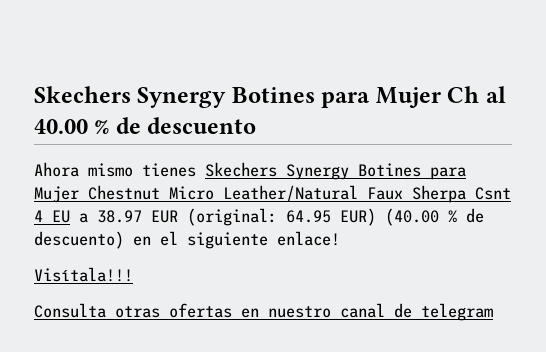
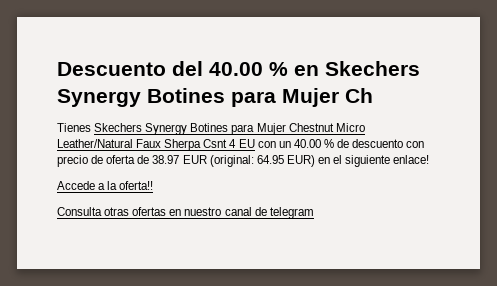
(34, 94) none -> [57,61,319,76] Descuento del 40.00 % en
[485,86,506,103] [34,117,257,134] [34,162,196,177] al 40.00 % de descuento // Ahora mismo tienes -> [57,123,91,132] // Tienes
[79,213,88,223] a -> [257,139,425,148] [57,155,150,167] con un 40.00 % de descuento con precio de oferta de
[385,208,484,226] [34,231,124,249] (40.00 % de descuento) -> (315, 161) none
[34,267,133,282] Visítala!!! -> [57,181,154,190] Accede a la oferta!!

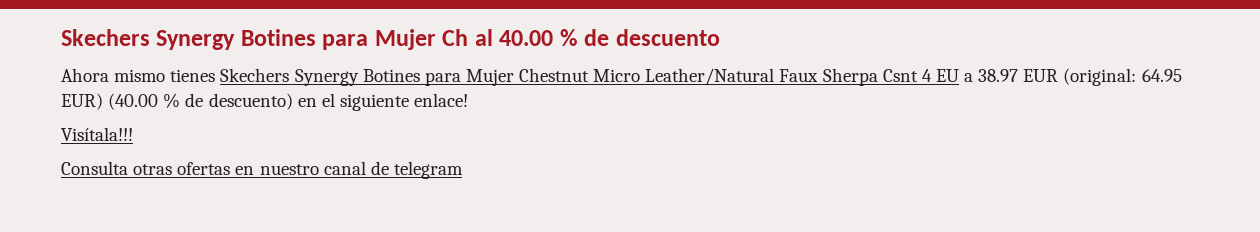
[57,61,319,76] Descuento del 40.00 % en -> (61, 37) none
[57,123,91,132] // Tienes -> [474,29,720,46] [61,68,216,82] al 40.00 % de descuento // Ahora mismo tienes
[257,139,425,148] [57,155,150,167] con un 40.00 % de descuento con precio de oferta de -> [964,73,974,82] a
(315, 161) none -> [108,93,293,110] (40.00 % de descuento)
[57,181,154,190] Accede a la oferta!! -> [61,127,133,141] Visítala!!!

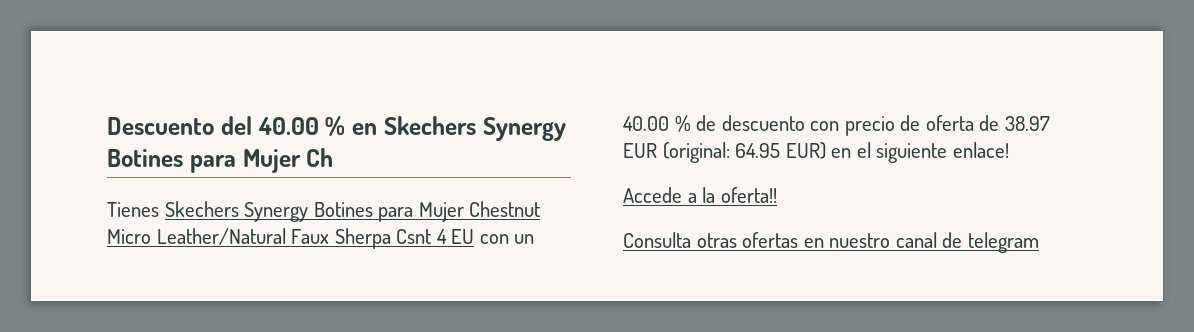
(61, 37) none -> [107,116,377,136] Descuento del 40.00 % en
[474,29,720,46] [61,68,216,82] al 40.00 % de descuento // Ahora mismo tienes -> [107,202,159,217] // Tienes
[964,73,974,82] a -> [479,234,535,244] [623,115,1000,136] con un 40.00 % de descuento con precio de oferta de
[108,93,293,110] (40.00 % de descuento) -> (826, 150) none
[61,127,133,141] Visítala!!! -> [623,187,777,203] Accede a la oferta!!

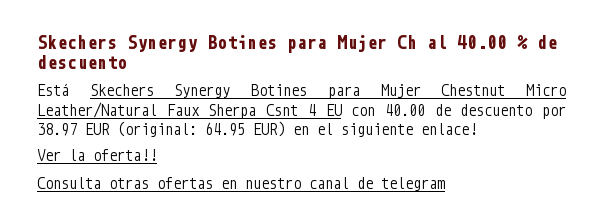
[107,116,377,136] Descuento del 40.00 % en -> (37, 42) none
[107,202,159,217] // Tienes -> [427,35,557,49] [37,55,127,69] [37,83,69,96] al 40.00 % de descuento // Está
[514,234,535,244] [623,115,1000,136] un 40.00 % de descuento con precio de oferta de -> [384,104,566,119] 40.00 de descuento por
[623,187,697,203] Accede a -> [37,149,61,161] Ver

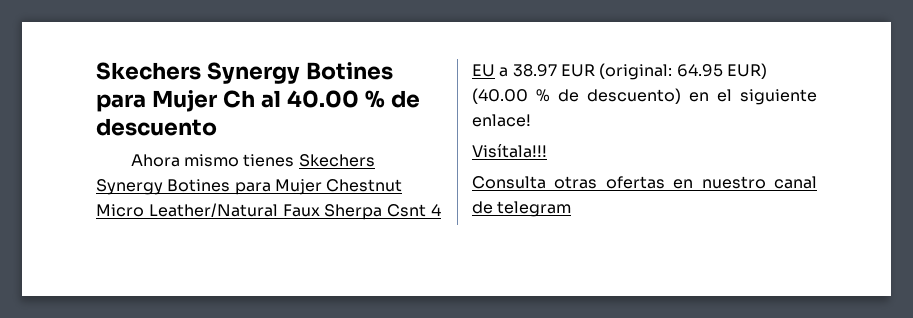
[37,83,69,96] Está -> [130,154,295,167] Ahora mismo tienes
[351,104,566,119] con 40.00 de descuento por -> [499,67,509,77] a
(285, 129) none -> [472,88,681,104] (40.00 % de descuento)
[37,149,157,161] Ver la oferta!! -> [472,144,547,158] Visítala!!!

